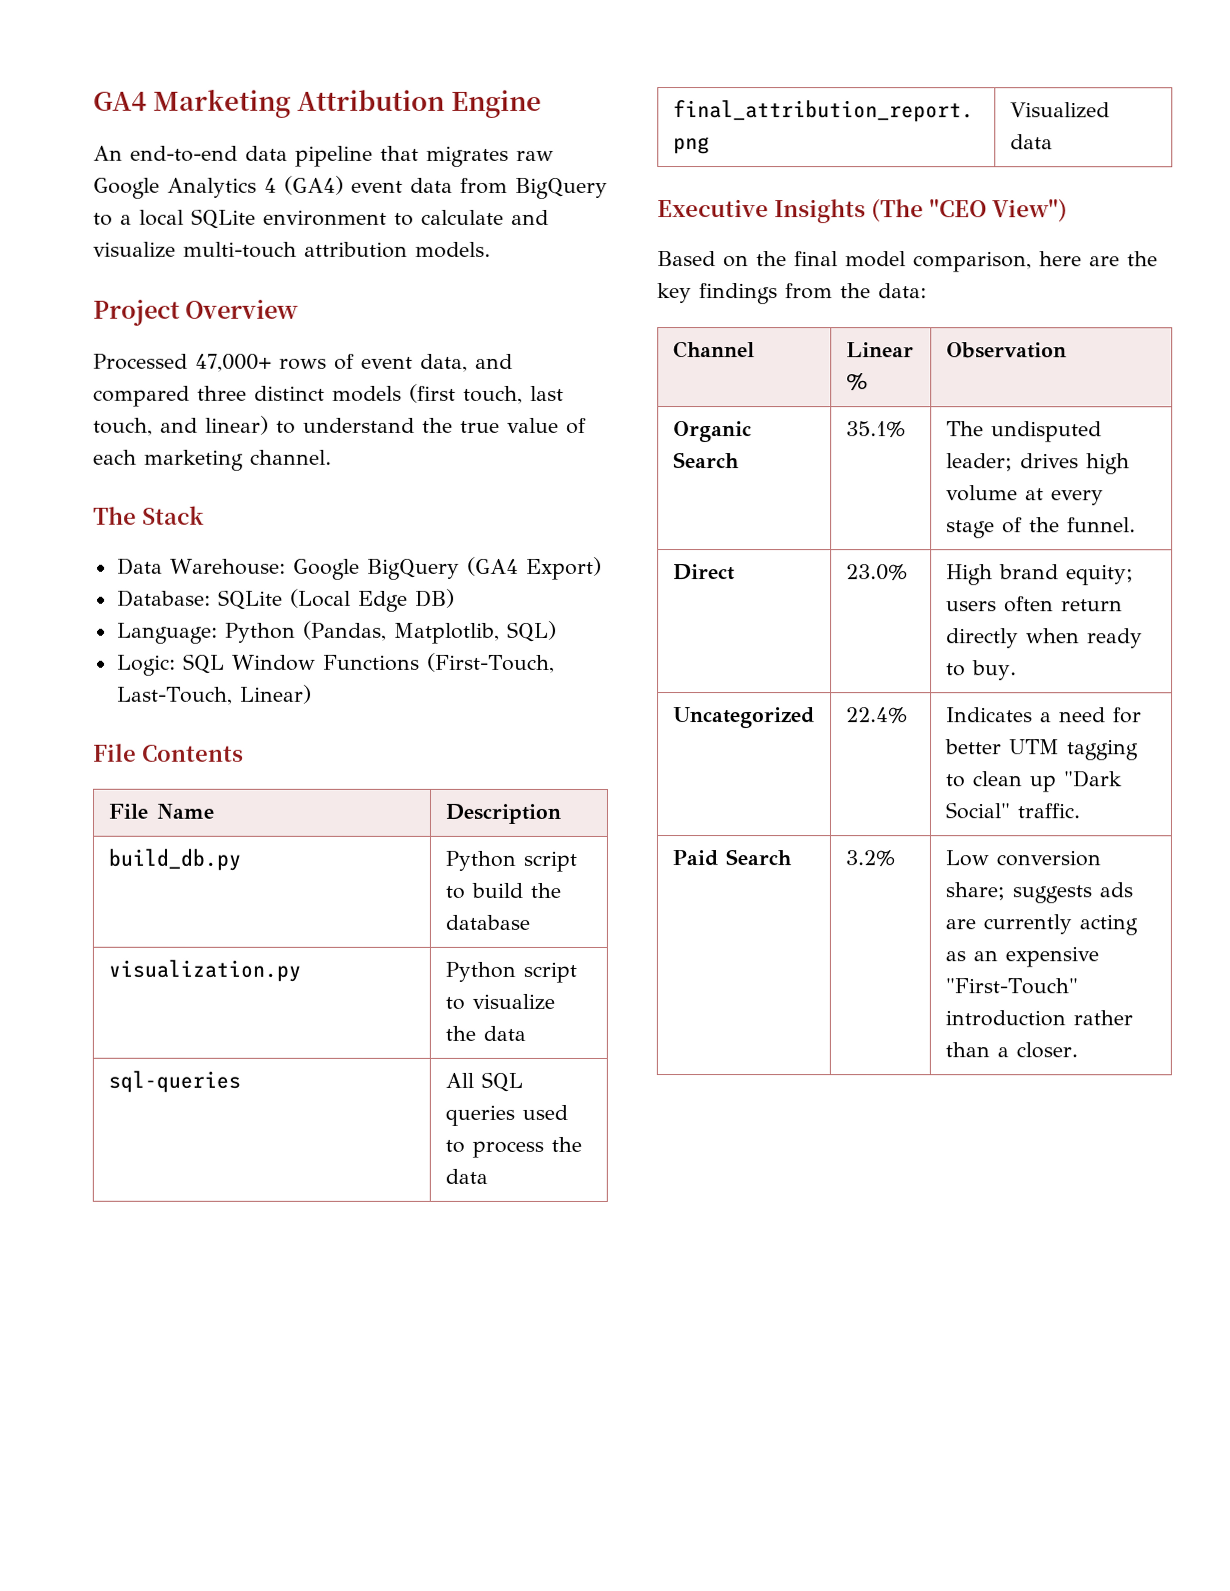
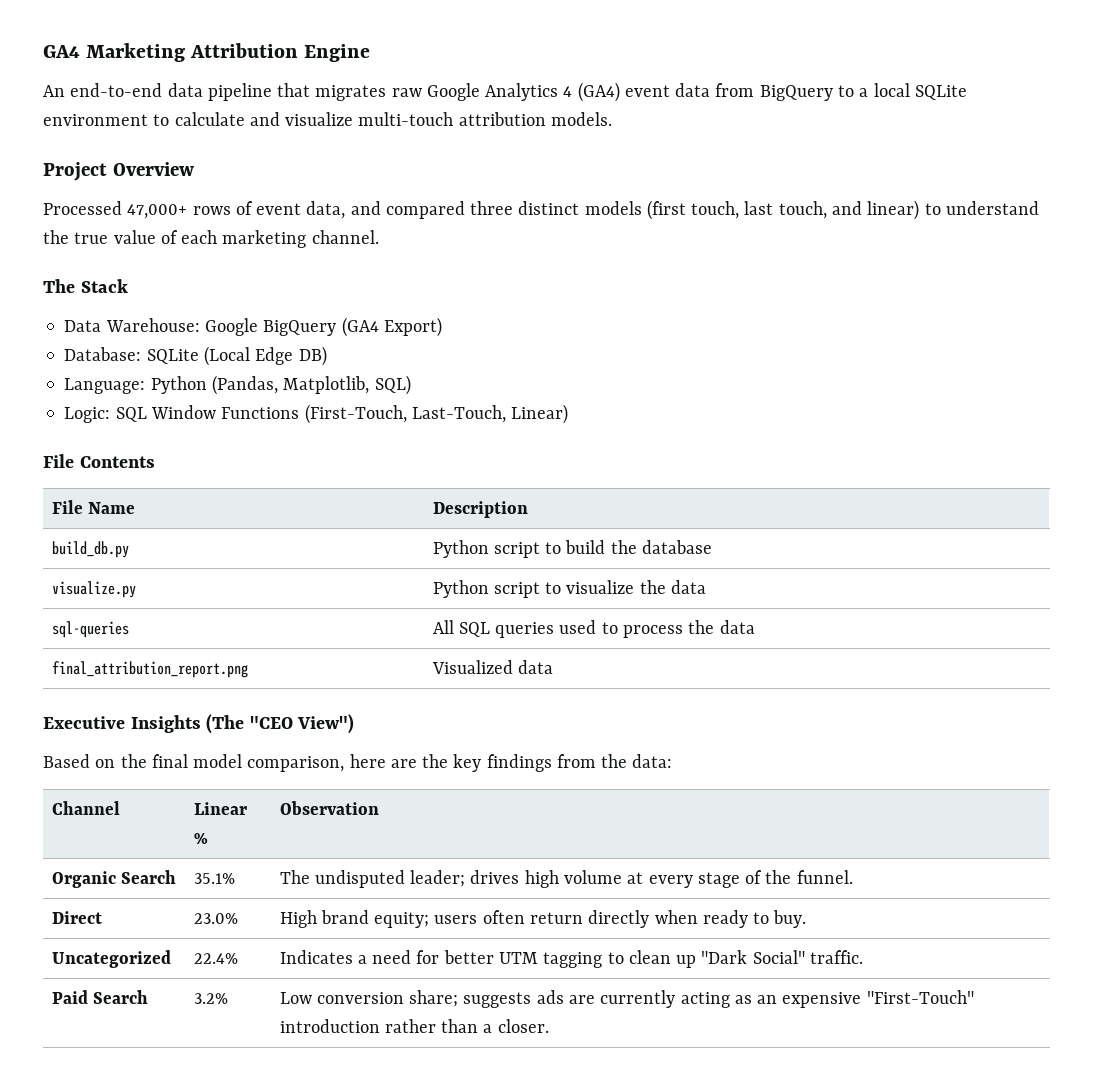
[107,959,301,982] visualization.py -> [51,581,136,598] visualize.py

